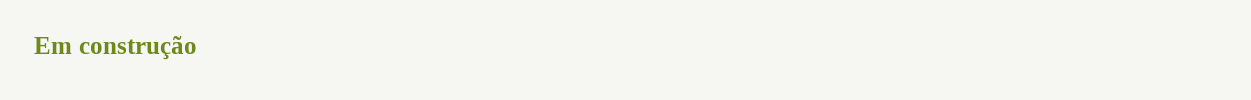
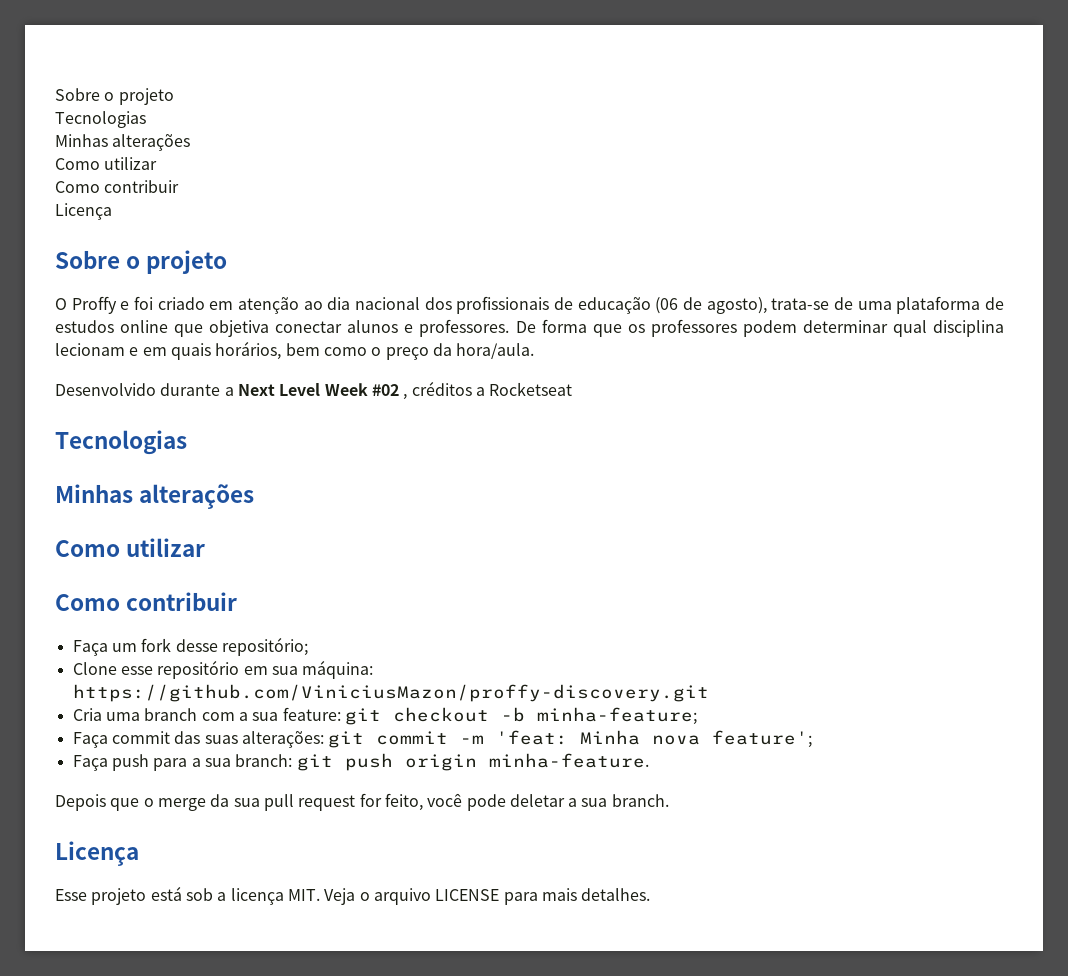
[34,36,197,60] Em construção -> [55,88,174,105] [55,111,146,128] [55,134,191,151] [55,157,158,170] [55,180,180,193] [55,203,112,220] [55,250,228,274] [55,296,1004,314] [55,319,1004,337] [55,341,535,360] [55,381,573,400] [55,430,187,455] [55,484,255,509] [55,538,206,557] [55,592,238,611] [72,637,308,656] [72,660,374,679] [72,684,709,702] [72,707,697,725] [72,730,813,748] [72,753,649,771] [55,793,669,811] [55,841,139,866] [55,886,651,905] Sobre o projeto // Tecnologias // Minhas alterações // Como utilizar // Como contribuir // Licença // Sobre o projeto // O Proffy e foi criado em atenção ao dia nacional dos profissionais de educação (06 de agosto), trata-se de uma plataforma de estudos online que objetiva conectar alunos e professores. De forma que os professores podem determinar qual disciplina lecionam e em quais horários, bem como o preço da hora/aula. // Desenvolvido durante a Next Level Week #02 , créditos a Rocketseat // Tecnologias // Minhas alterações // Como utilizar // Como contribuir // Faça um fork desse repositório; // Clone esse repositório em sua máquina: https://github.com/ViniciusMazon/proffy-discovery.git // Cria uma branch com a sua feature: git checkout -b minha-feature; // Faça commit das suas alterações: git commit -m 'feat: Minha nova feature'; // Faça push para a sua branch: git push origin minha-feature. // Depois que o merge da sua pull request for feito, você pode deletar a sua branch. // Licença // Esse projeto está sob a licença MIT. Veja o arquivo LICENSE para mais detalhes.

